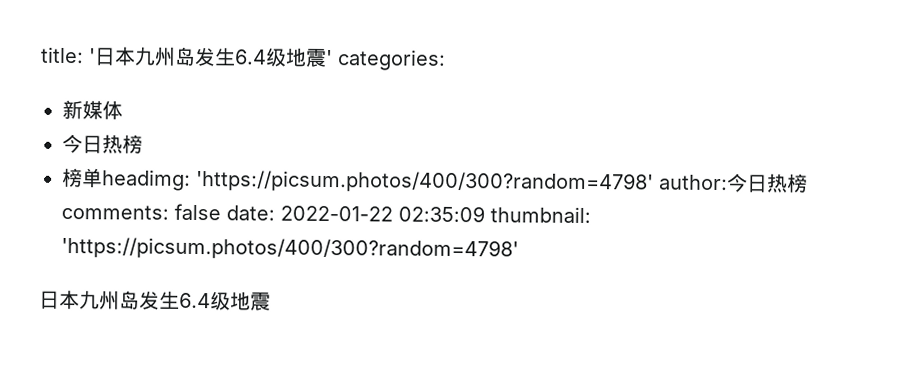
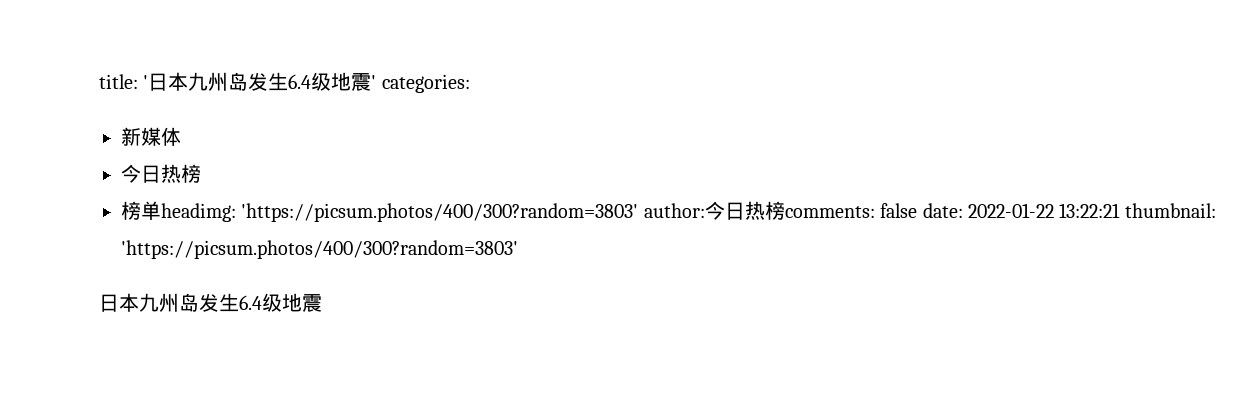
[196,169,654,194] 'https://picsum.photos/400/300?random=4798' -> [241,203,639,222] 'https://picsum.photos/400/300?random=3803'
[398,205,591,224] [61,236,519,261] 02:35:09 thumbnail: 'https://picsum.photos/400/300?random=4798' -> [1059,203,1216,218] [121,240,518,259] 13:22:21 thumbnail: 'https://picsum.photos/400/300?random=3803'

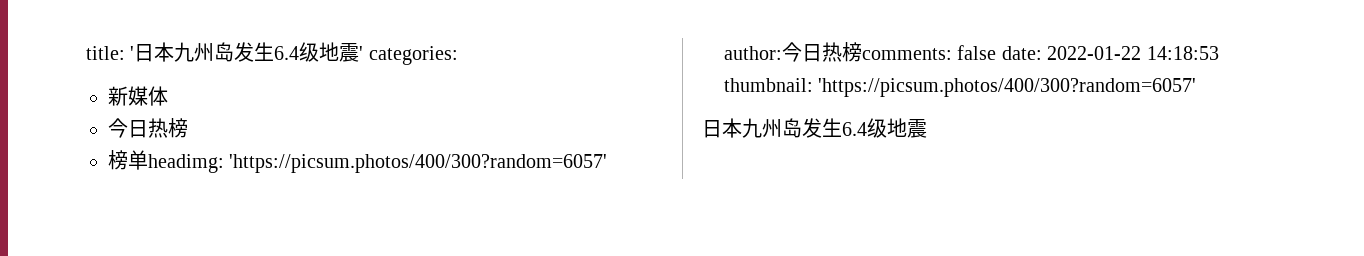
[241,203,639,222] 'https://picsum.photos/400/300?random=3803' -> [229,154,608,173] 'https://picsum.photos/400/300?random=6057'
[1059,203,1216,218] [121,240,518,259] 13:22:21 thumbnail: 'https://picsum.photos/400/300?random=3803' -> [1146,46,1219,60] [724,78,1197,97] 14:18:53 thumbnail: 'https://picsum.photos/400/300?random=6057'

